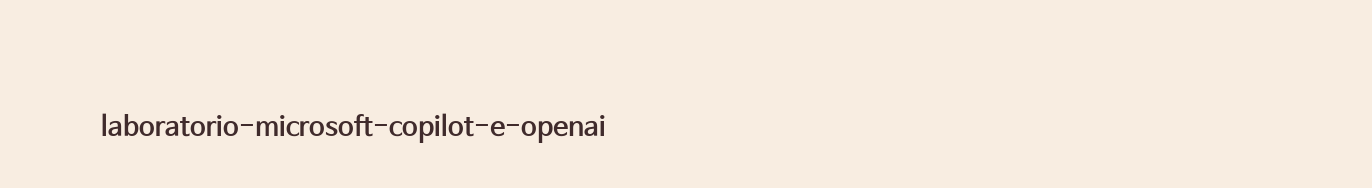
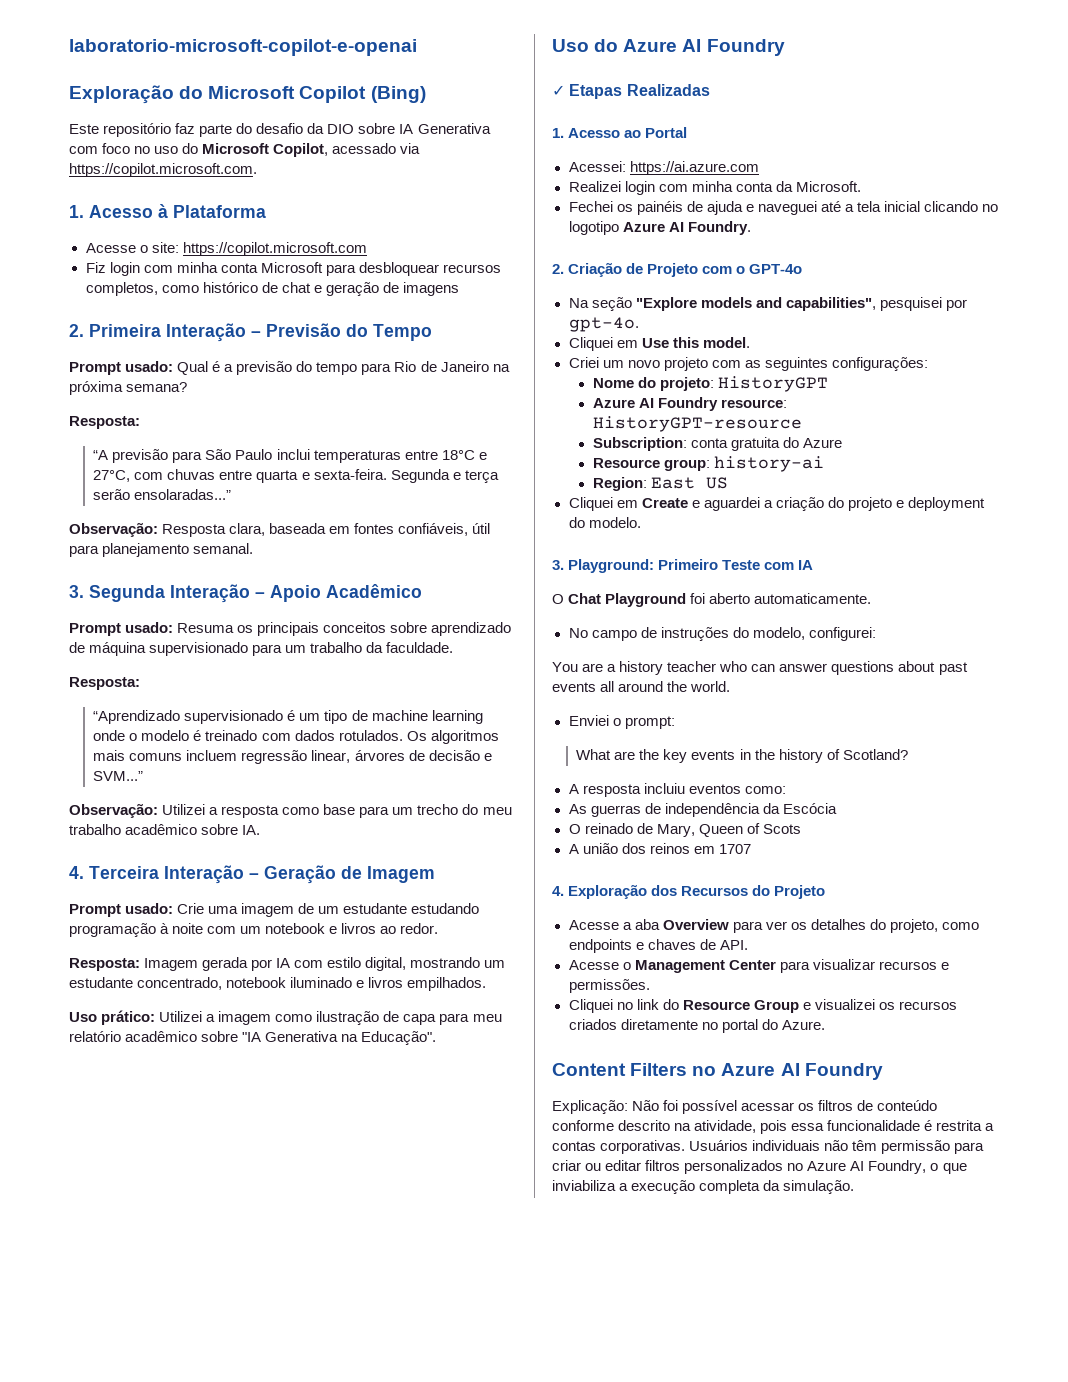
(606, 128) none -> [69,85,426,104] [69,123,491,137] [69,143,421,157] [69,163,257,177] [69,204,266,218] [85,242,367,256] [85,262,501,276] [85,282,459,296] [69,323,432,342] [69,361,510,375] [69,381,188,395] [69,416,140,429] [93,449,487,463] [93,469,499,483] [93,489,232,500] [69,522,491,537] [69,543,254,557] [69,584,422,603] [69,622,512,636] [69,642,454,656] [69,677,140,690] [93,710,483,724] [93,730,499,744] [93,750,492,764] [93,771,144,781] [69,803,512,818] [69,824,261,835] [69,865,435,884] [69,903,480,917] [69,923,439,937] [69,957,506,971] [69,977,487,991] [69,1010,502,1025] [69,1031,437,1045] [552,39,785,56] [552,84,710,99] [552,127,688,138] [568,161,759,175] [568,181,861,195] [568,201,999,215] [568,221,751,235] [552,262,803,277] [568,297,967,311] [568,317,639,332] [568,337,750,351] [568,357,928,371] [592,376,828,392] [592,397,787,411] [592,416,802,432] [592,437,842,451] [592,456,824,472] [592,477,728,491] [568,497,986,511] [568,517,641,528] [552,559,814,573] [552,593,872,607] [568,627,876,641] [552,661,968,675] [552,681,731,692] [568,715,675,729] [576,749,908,763] [568,783,786,797] [568,803,837,817] [568,823,801,837] [568,843,751,854] [552,884,826,899] [568,919,979,933] [568,939,748,953] [568,959,949,973] [568,979,650,993] [568,999,957,1013] [568,1019,825,1033] [552,1063,883,1080] [552,1100,938,1114] [552,1120,995,1134] [552,1140,985,1154] [552,1160,967,1174] [552,1180,855,1194] // Exploração do Microsoft Copilot (Bing) // Este repositório faz parte do desafio da DIO sobre IA Generativa com foco no uso do Microsoft Copilot, acessado via https://copilot.microsoft.com. // 1. Acesso à Plataforma // Acesse o site: https://copilot.microsoft.com // Fiz login com minha conta Microsoft para desbloquear recursos completos, como histórico de chat e geração de imagens // 2. Primeira Interação – Previsão do Tempo // Prompt usado: Qual é a previsão do tempo para Rio de Janeiro na próxima semana? // Resposta: // “A previsão para São Paulo inclui temperaturas entre 18°C e 27°C, com chuvas entre quarta e sexta-feira. Segunda e terça serão ensolaradas...” // Observação: Resposta clara, baseada em fontes confiáveis, útil para planejamento semanal. // 3. Segunda Interação – Apoio Acadêmico // Prompt usado: Resuma os principais conceitos sobre aprendizado de máquina supervisionado para um trabalho da faculdade. // Resposta: // “Aprendizado supervisionado é um tipo de machine learning onde o modelo é treinado com dados rotulados. Os algoritmos mais comuns incluem regressão linear, árvores de decisão e SVM...” // Observação: Utilizei a resposta como base para um trecho do meu trabalho acadêmico sobre IA. // 4. Terceira Interação – Geração de Imagem // Prompt usado: Crie uma imagem de um estudante estudando programação à noite com um notebook e livros ao redor. // Resposta: Imagem gerada por IA com estilo digital, mostrando um estudante concentrado, notebook iluminado e livros empilhados. // Uso prático: Utilizei a imagem como ilustração de capa para meu relatório acadêmico sobre "IA Generativa na Educação". // Uso do Azure AI Foundry // ✓ Etapas Realizadas // 1. Acesso ao Portal // Acessei: https://ai.azure.com // Realizei login com minha conta da Microsoft. // Fechei os painéis de ajuda e naveguei até a tela inicial clicando no logotipo Azure AI Foundry. // 2. Criação de Projeto com o GPT-4o // Na seção "Explore models and capabilities", pesquisei por gpt-4o. // Cliquei em Use this model. // Criei um novo projeto com as seguintes configurações: // Nome do projeto: HistoryGPT // Azure AI Foundry resource: HistoryGPT-resource // Subscription: conta gratuita do Azure // Resource group: history-ai // Region: East US // Cliquei em Create e aguardei a criação do projeto e deployment do modelo. // 3. Playground: Primeiro Teste com IA // O Chat Playground foi aberto automaticamente. // No campo de instruções do modelo, configurei: // You are a history teacher who can answer questions about past events all around the world. // Enviei o prompt: // What are the key events in the history of Scotland? // A resposta incluiu eventos como: // As guerras de independência da Escócia // O reinado de Mary, Queen of Scots // A união dos reinos em 1707 // 4. Exploração dos Recursos do Projeto // Acesse a aba Overview para ver os detalhes do projeto, como endpoints e chaves de API. // Acesse o Management Center para visualizar recursos e permissões. // Cliquei no link do Resource Group e visualizei os recursos criados diretamente no portal do Azure. // Content Filters no Azure AI Foundry // Explicação: Não foi possível acessar os filtros de conteúdo conforme descrito na atividade, pois essa funcionalidade é restrita a contas corporativas. Usuários individuais não têm permissão para criar ou editar filtros personalizados no Azure AI Foundry, o que inviabiliza a execução completa da simulação.

